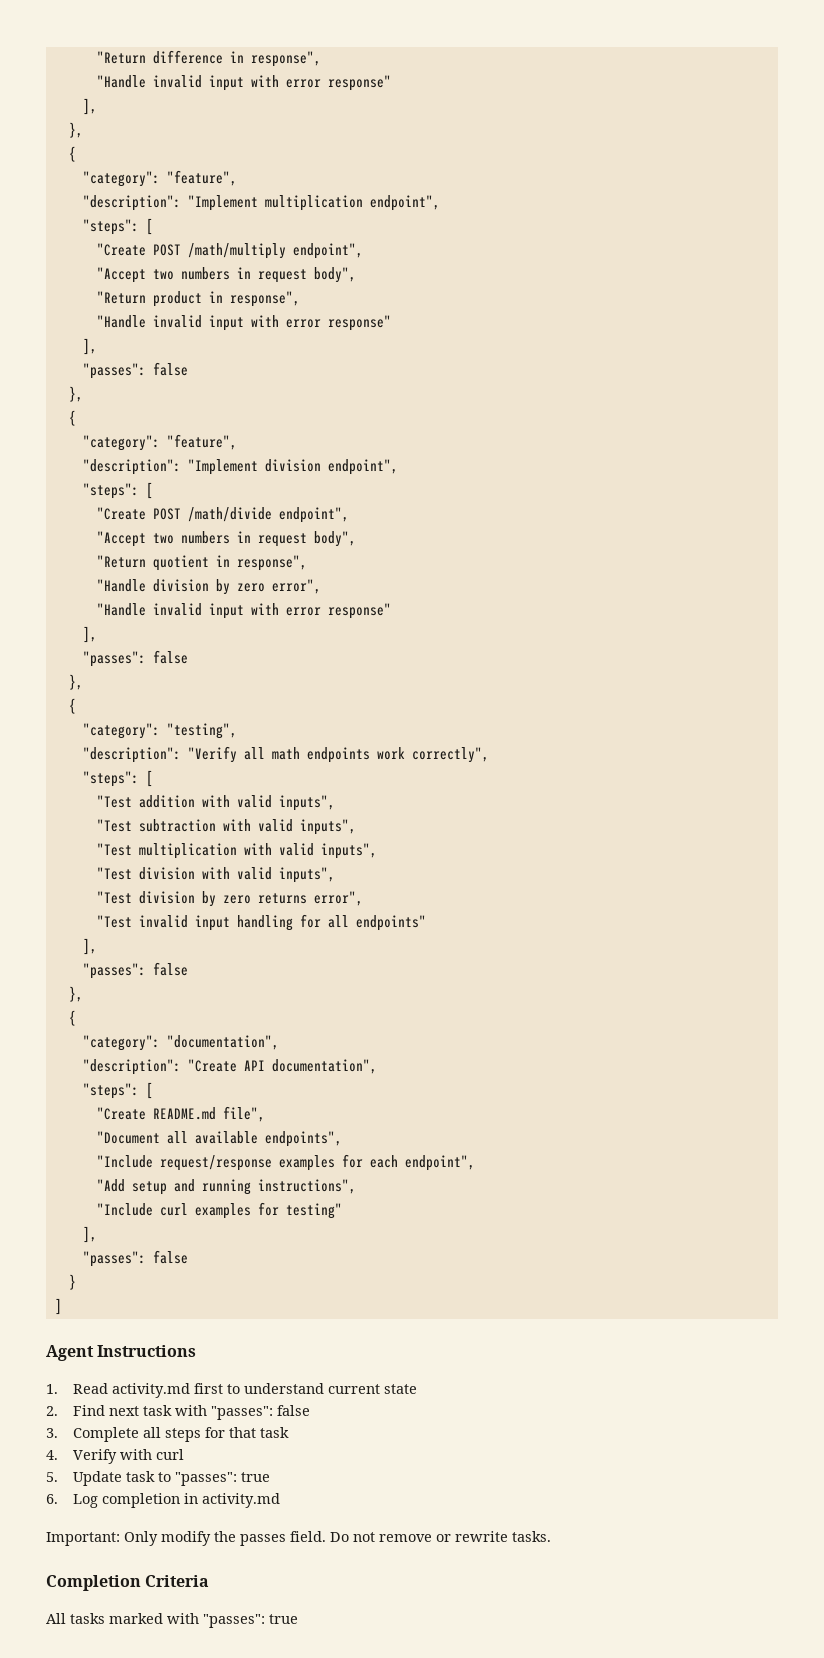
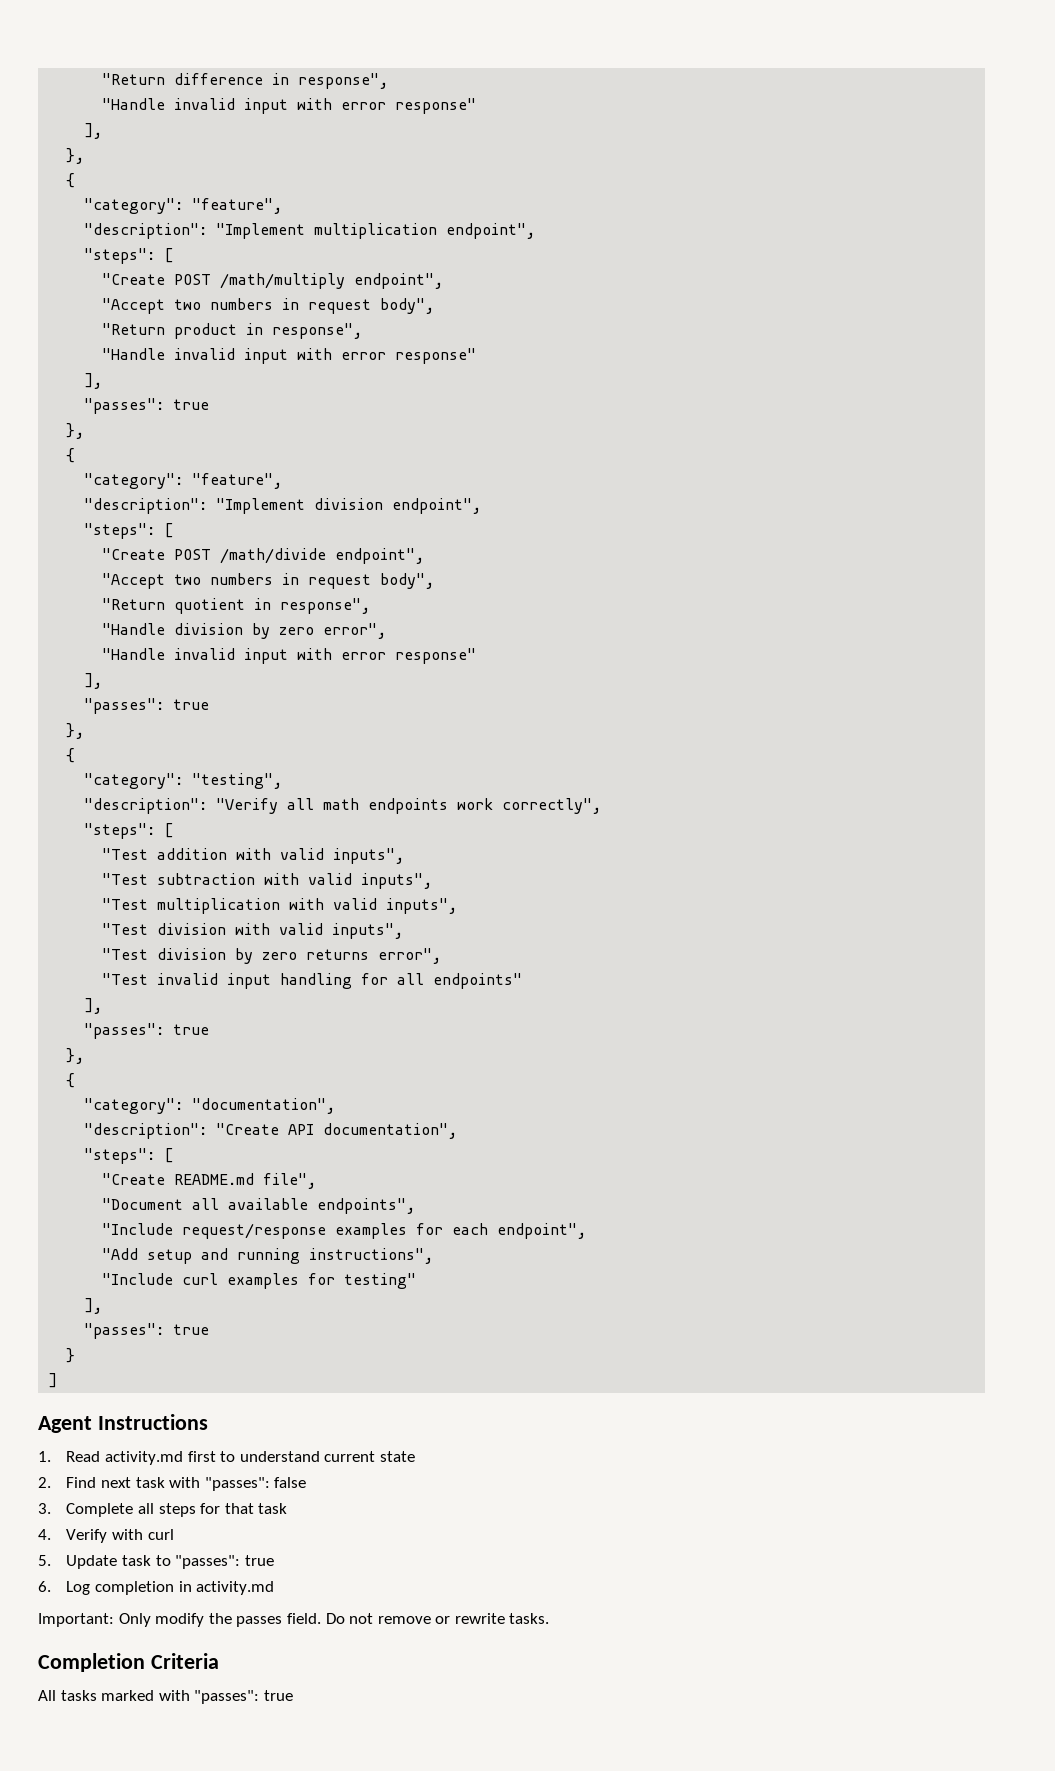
[152,362,188,376] false -> [173,399,210,410] true
[152,650,188,664] false -> [173,699,210,710] true
[152,962,188,976] false -> [173,1024,210,1035] true
[152,1250,188,1264] false -> [173,1324,210,1335] true

